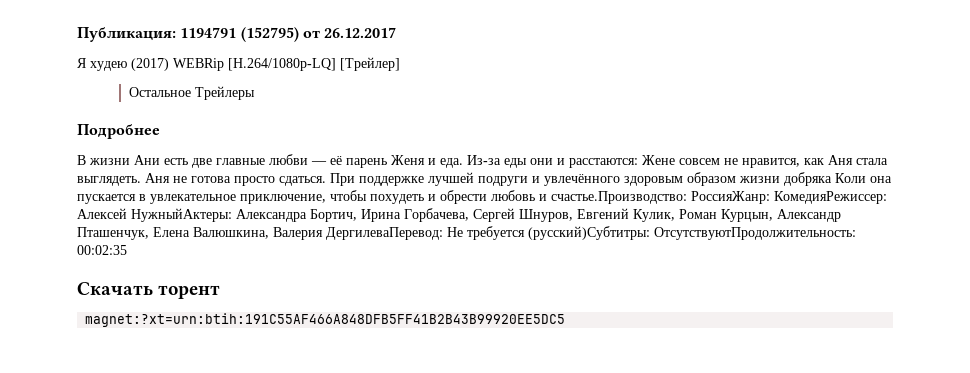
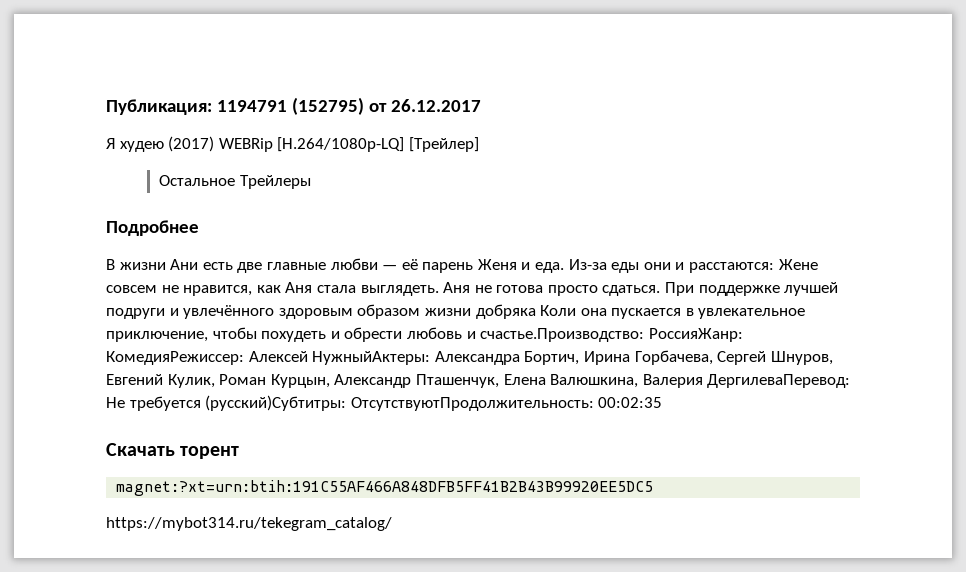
(566, 320) none -> [106,517,392,531] // https://mybot314.ru/tekegram_catalog/

